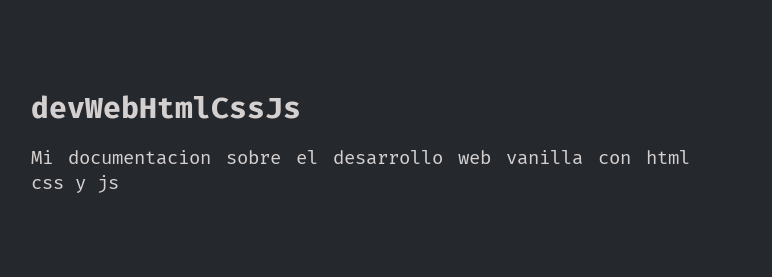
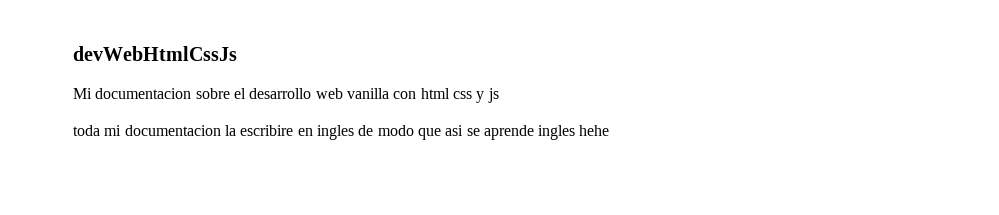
(119, 184) none -> [73,125,610,140] // toda mi documentacion la escribire en ingles de modo que asi se aprende ingles hehe

